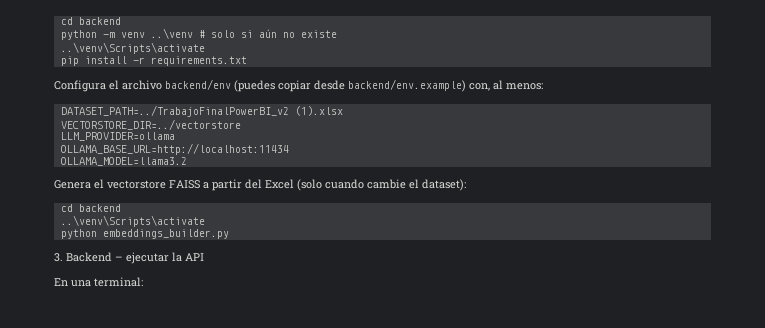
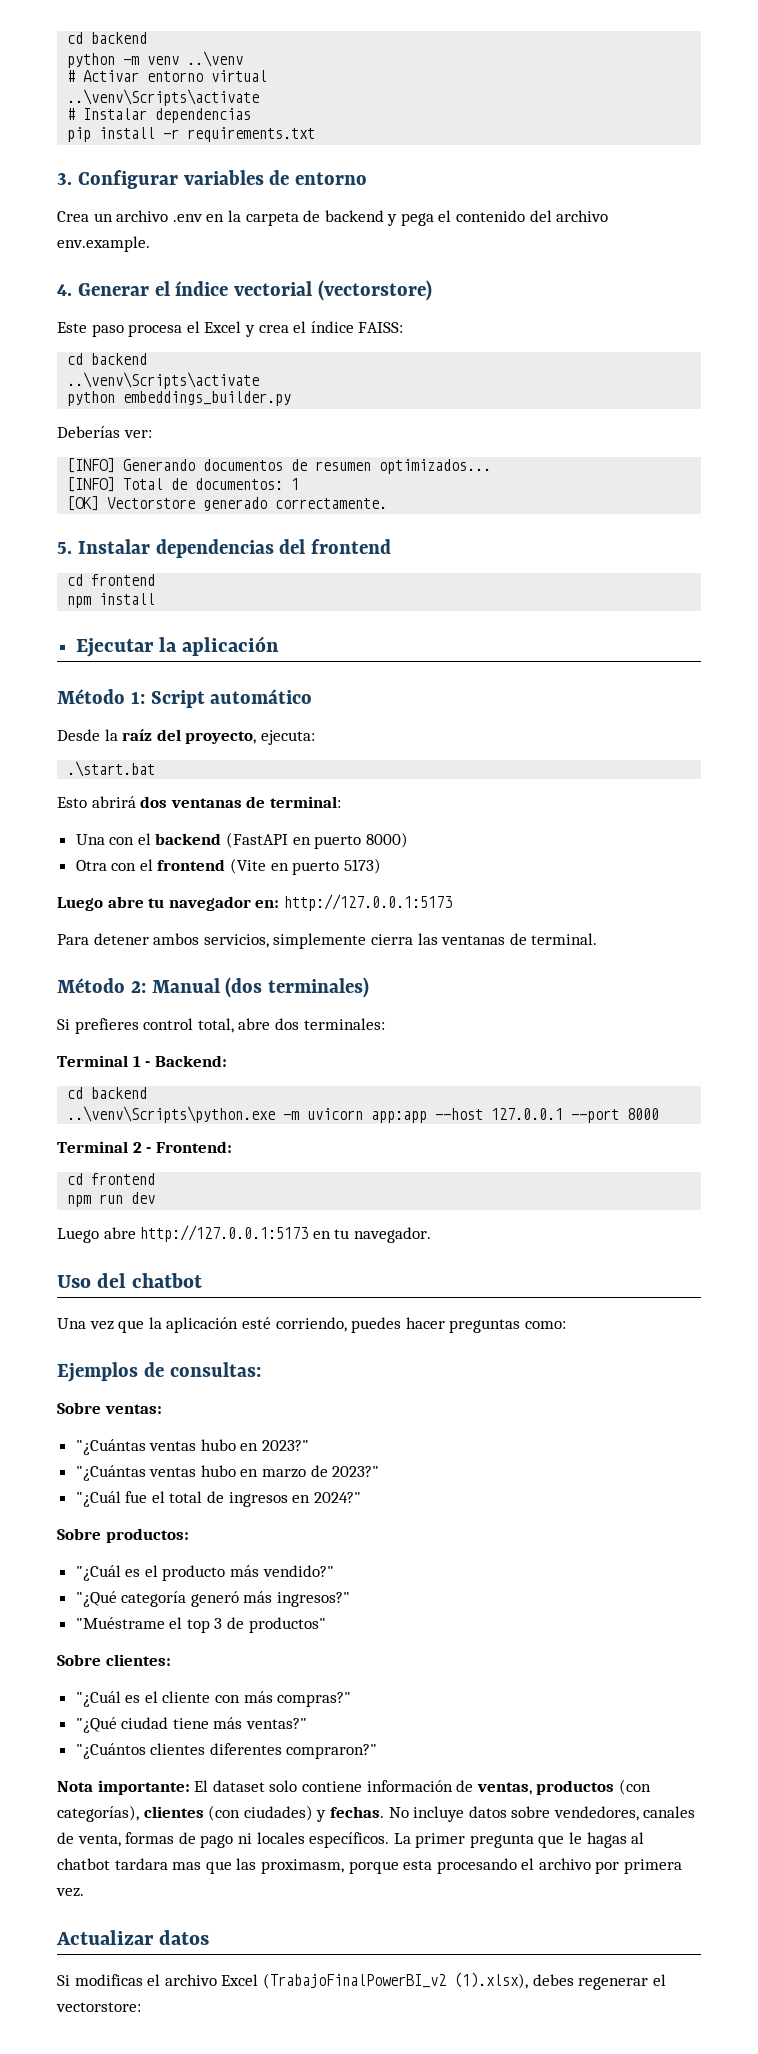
[198,29,337,38] [60,42,205,54] [60,56,247,66] [54,79,543,92] [60,105,343,117] [60,119,241,130] [60,132,175,141] [60,143,289,155] [60,157,187,166] [54,179,466,191] # solo si aún no existe // ..\venv\Scripts\activate // pip install -r requirements.txt // Configura el archivo backend/env (puedes copiar desde backend/env.example) con, al menos: // DATASET_PATH=../TrabajoFinalPowerBI_v2 (1).xlsx // VECTORSTORE_DIR=../vectorstore // LLM_PROVIDER=ollama // OLLAMA_BASE_URL=http://localhost:11434 // OLLAMA_MODEL=llama3.2 // Genera el vectorstore FAISS a partir del Excel (solo cuando cambie el dataset): -> [67,70,268,82] [67,89,260,106] [67,108,252,123] [67,127,316,142] [57,170,368,189] [57,210,609,226] [57,236,150,252] [57,280,433,301] [57,321,404,337] // # Activar entorno virtual // ..\venv\Scripts\activate // # Instalar dependencias // pip install -r requirements.txt // 3. Configurar variables de entorno // Crea un archivo .env en la carpeta de backend y pega el contenido del archivo env.example. // 4. Generar el índice vectorial (vectorstore) // Este paso procesa el Excel y crea el índice FAISS:
[54,252,204,264] [54,277,143,287] 3. Backend – ejecutar la API // En una terminal: -> [57,426,152,438] [67,458,492,474] [67,477,300,492] [67,496,388,511] [57,539,392,558] [67,574,156,586] [67,593,156,608] [75,636,279,657] [57,689,313,708] [57,729,315,745] [67,761,156,777] [57,796,341,808] [75,832,408,849] [75,858,381,875] [57,894,452,911] [57,933,598,949] [57,977,370,998] [57,1018,385,1034] [57,1055,227,1067] [67,1087,148,1099] [67,1106,660,1123] [57,1141,232,1153] [67,1173,156,1185] [67,1192,156,1207] [57,1225,431,1243] [57,1273,203,1288] [57,1317,566,1333] [57,1362,261,1382] [57,1402,162,1414] [75,1439,310,1455] [75,1465,380,1481] [75,1491,361,1507] [57,1528,189,1543] [75,1565,334,1581] [75,1591,351,1607] [75,1617,326,1633] [57,1654,171,1666] [75,1691,352,1707] [75,1717,308,1733] [75,1743,378,1759] [57,1779,651,1795] [57,1805,696,1822] [57,1832,645,1848] [57,1858,683,1874] [56,1888,84,1897] [56,1930,210,1945] [57,1972,666,1990] [56,2002,141,2012] Deberías ver: // [INFO] Generando documentos de resumen optimizados... // [INFO] Total de documentos: 1 // [OK] Vectorstore generado correctamente. // 5. Instalar dependencias del frontend // cd frontend // npm install // Ejecutar la aplicación // Método 1: Script automático // Desde la raíz del proyecto, ejecuta: // .\start.bat // Esto abrirá dos ventanas de terminal: // Una con el backend (FastAPI en puerto 8000) // Otra con el frontend (Vite en puerto 5173) // Luego abre tu navegador en: http://127.0.0.1:5173 // Para detener ambos servicios, simplemente cierra las ventanas de terminal. // Método 2: Manual (dos terminales) // Si prefieres control total, abre dos terminales: // Terminal 1 - Backend: // cd backend // ..\venv\Scripts\python.exe -m uvicorn app:app --host 127.0.0.1 --port 8000 // Terminal 2 - Frontend: // cd frontend // npm run dev // Luego abre http://127.0.0.1:5173 en tu navegador. // Uso del chatbot // Una vez que la aplicación esté corriendo, puedes hacer preguntas como: // Ejemplos de consultas: // Sobre ventas: // "¿Cuántas ventas hubo en 2023?" // "¿Cuántas ventas hubo en marzo de 2023?" // "¿Cuál fue el total de ingresos en 2024?" // Sobre productos: // "¿Cuál es el producto más vendido?" // "¿Qué categoría generó más ingresos?" // "Muéstrame el top 3 de productos" // Sobre clientes: // "¿Cuál es el cliente con más compras?" // "¿Qué ciudad tiene más ventas?" // "¿Cuántos clientes diferentes compraron?" // Nota importante: El dataset solo contiene información de ventas, productos (con categorías), clientes (con ciudades) y fechas. No incluye datos sobre vendedores, canales de venta, formas de pago ni locales específicos. La primer pregunta que le hagas al chatbot tardara mas que las proximasm, porque esta procesando el archivo por primera vez. // Actualizar datos // Si modificas el archivo Excel (TrabajoFinalPowerBI_v2 (1).xlsx), debes regenerar el vectorstore:

